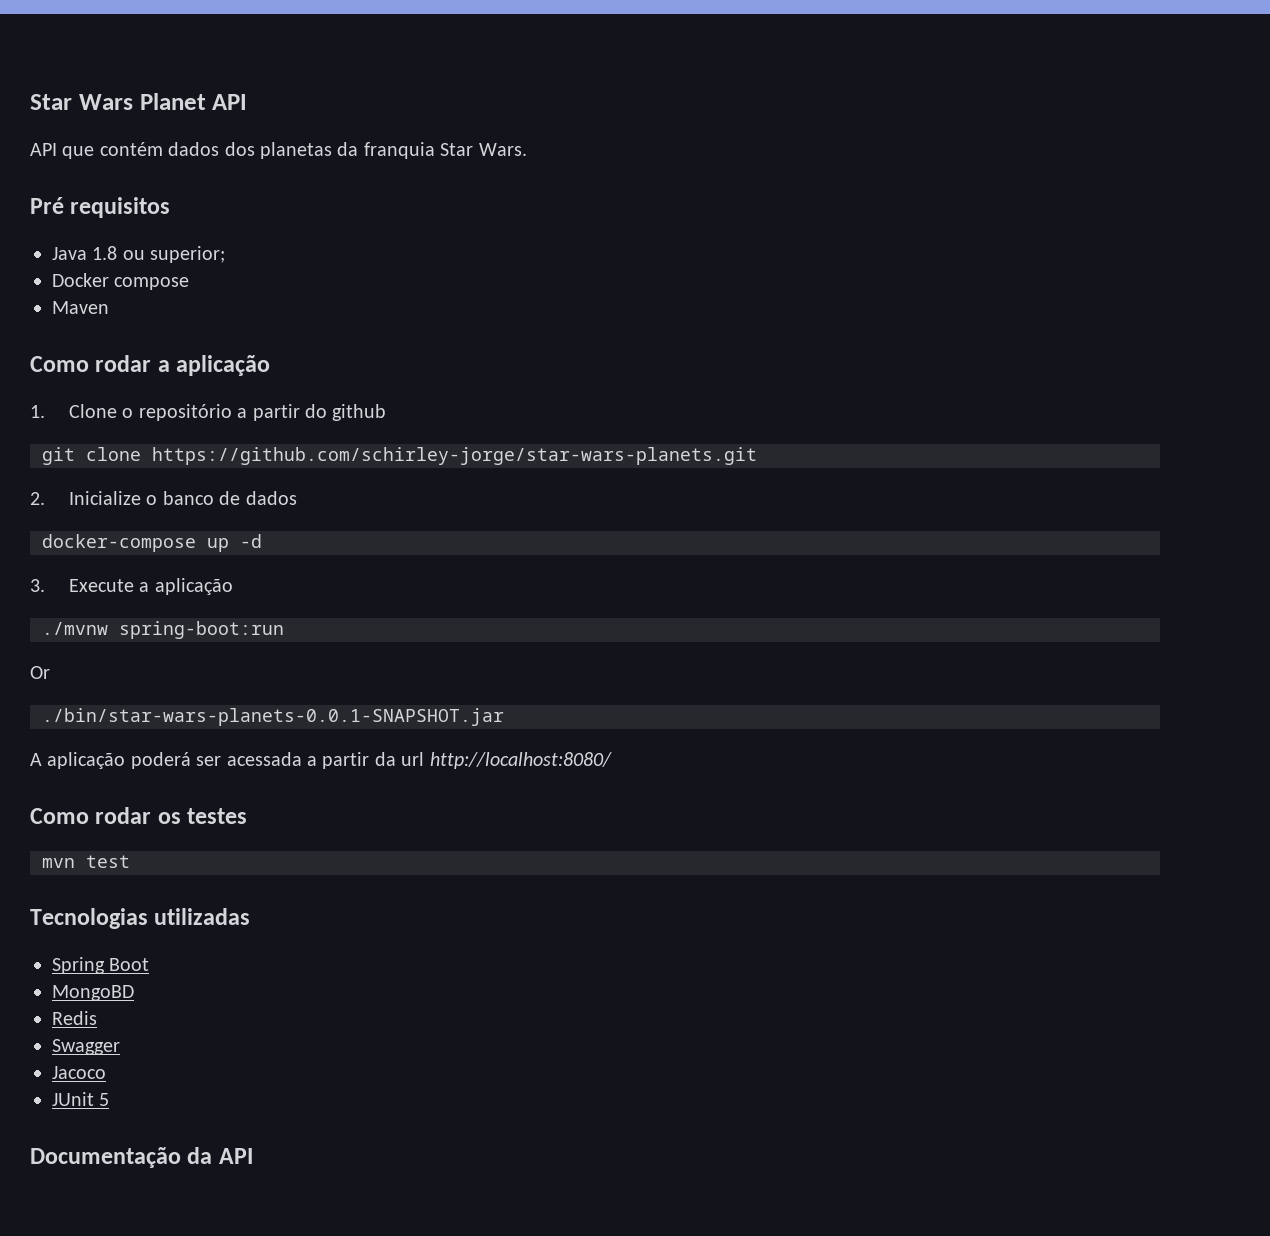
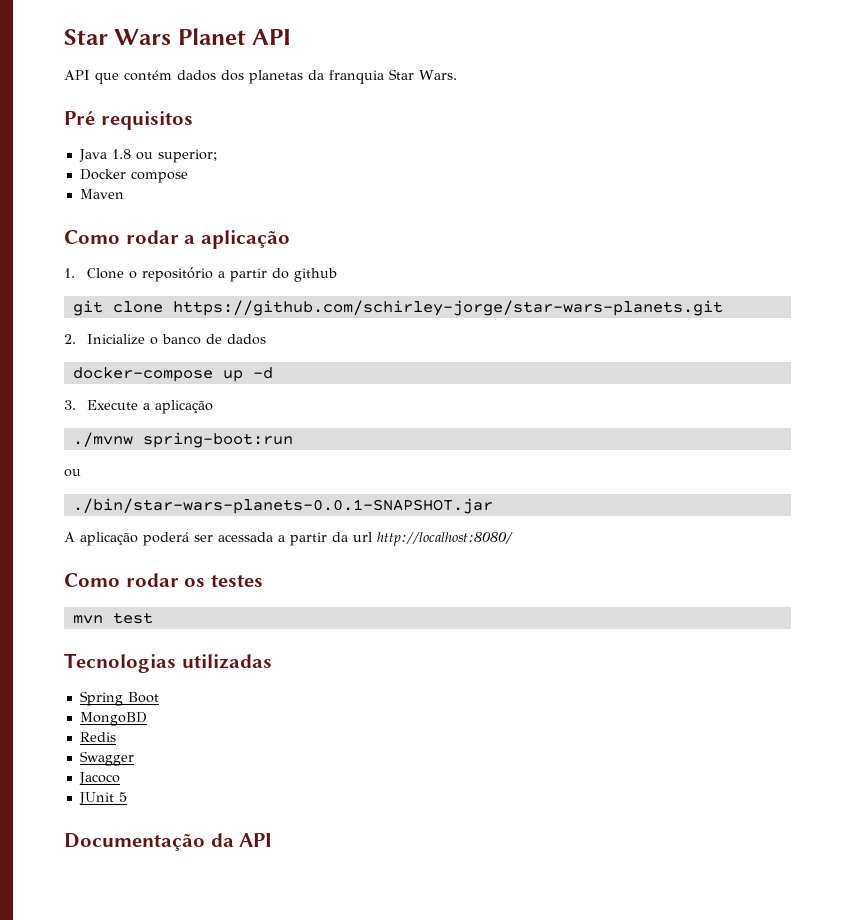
[30,666,50,679] Or -> [64,469,81,477] ou

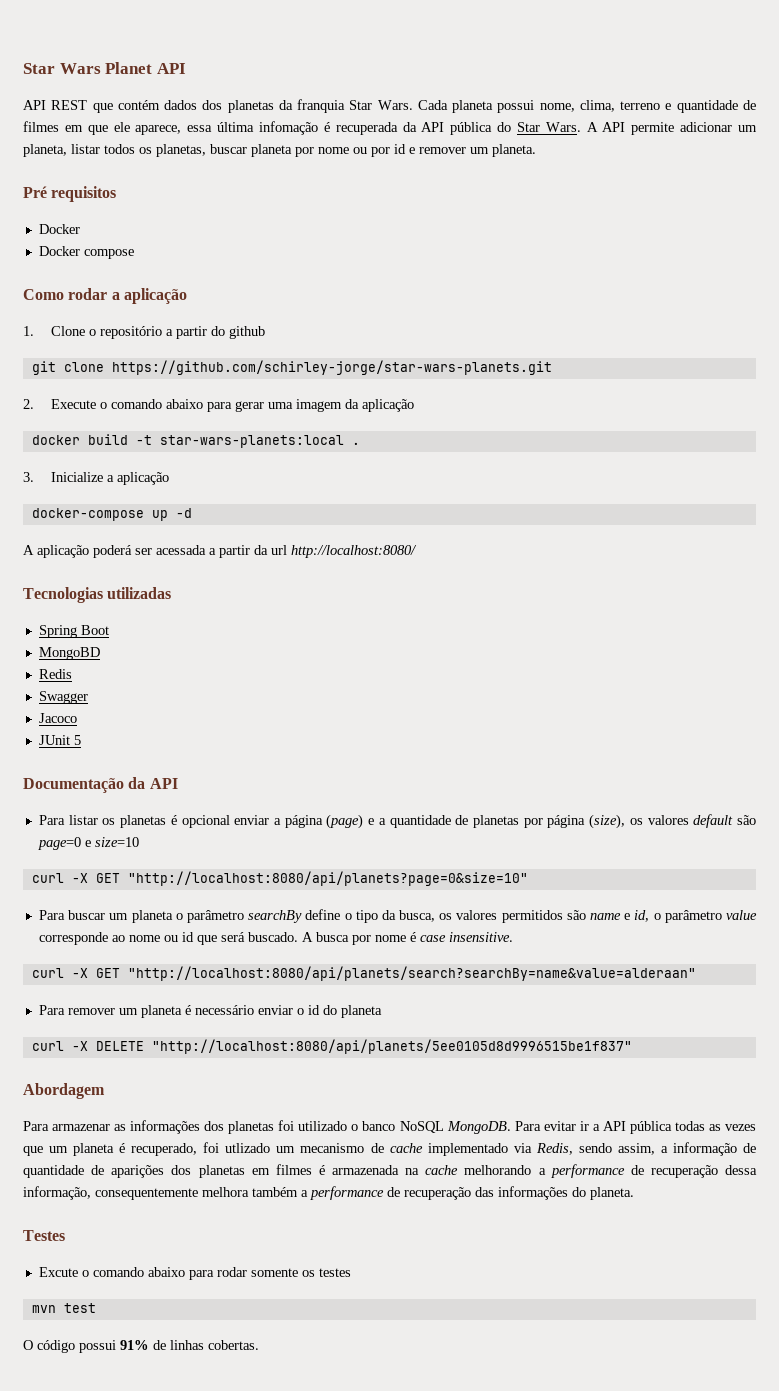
(90, 75) none -> [51,100,88,110] REST
[64,111,193,130] [78,149,217,163] // Pré requisitos // Java 1.8 ou superior; -> [417,100,757,113] [23,121,758,135] [23,144,536,157] [23,186,117,202] [38,224,80,234] Cada planeta possui nome, clima, terreno e quantidade de filmes em que ele aparece, essa última infomação é recuperada da API pública do Star Wars. A API permite adicionar um planeta, listar todos os planetas, buscar planeta por nome ou por id e remover um planeta. // Pré requisitos // Docker
[79,189,124,199] // Maven -> (134, 254) none
[86,334,266,345] [72,367,273,382] [64,400,213,414] [72,432,293,448] [64,469,81,477] [72,498,493,514] Inicialize o banco de dados // docker-compose up -d // 3. Execute a aplicação // ./mvnw spring-boot:run // ou // ./bin/star-wars-planets-0.0.1-SNAPSHOT.jar -> [50,399,414,412] [31,434,360,448] [23,472,169,485] [31,508,192,521] Execute o comando abaixo para gerar uma imagem da aplicação // docker build -t star-wars-planets:local . // 3. Inicialize a aplicação // docker-compose up -d
[64,573,263,587] [72,612,153,624] // Como rodar os testes // mvn test -> (417, 551) none
(273, 840) none -> [38,814,756,829] [37,837,139,850] [31,871,528,886] [38,909,758,923] [38,932,513,945] [31,966,696,981] [38,1005,382,1018] [31,1039,632,1054] [23,1083,105,1099] [23,1120,756,1134] [23,1142,756,1156] [23,1164,757,1178] [23,1186,634,1200] [23,1230,65,1241] [38,1267,351,1280] [31,1303,96,1313] [23,1340,259,1353] // Para listar os planetas é opcional enviar a página (page) e a quantidade de planetas por página (size), os valores default são page=0 e size=10 // curl -X GET "http://localhost:8080/api/planets?page=0&size=10" // Para buscar um planeta o parâmetro searchBy define o tipo da busca, os valores permitidos são name e id, o parâmetro value corresponde ao nome ou id que será buscado. A busca por nome é case insensitive. // curl -X GET "http://localhost:8080/api/planets/search?searchBy=name&value=alderaan" // Para remover um planeta é necessário enviar o id do planeta // curl -X DELETE "http://localhost:8080/api/planets/5ee0105d8d9996515be1f837" // Abordagem // Para armazenar as informações dos planetas foi utilizado o banco NoSQL MongoDB. Para evitar ir a API pública todas as vezes que um planeta é recuperado, foi utlizado um mecanismo de cache implementado via Redis, sendo assim, a informação de quantidade de aparições dos planetas em filmes é armazenada na cache melhorando a performance de recuperação dessa informação, consequentemente melhora também a performance de recuperação das informações do planeta. // Testes // Excute o comando abaixo para rodar somente os testes // mvn test // O código possui 91% de linhas cobertas.

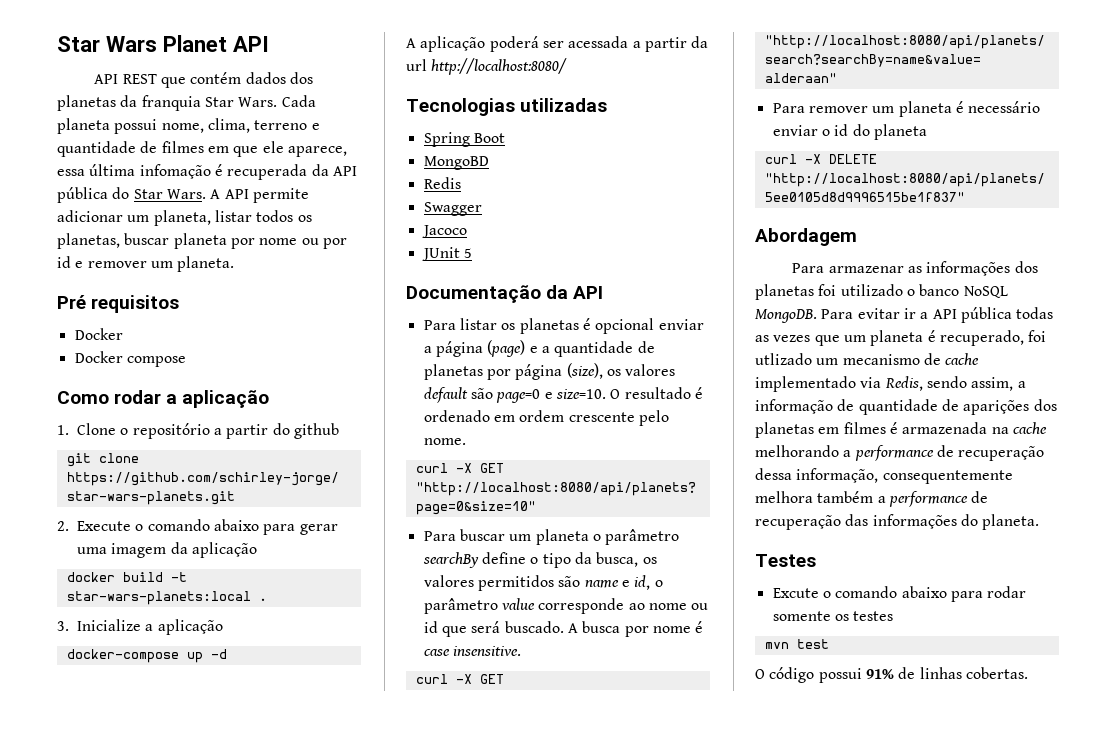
[94,837,139,847] size=10 -> [555,387,703,399] [423,410,669,426] [423,438,466,445] size=10. O resultado é ordenado em ordem crescente pelo nome.

